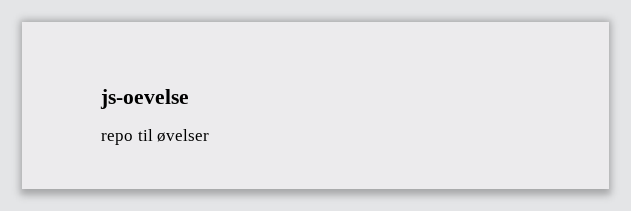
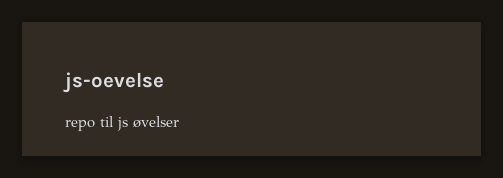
(153, 135) none -> [117,117,128,131] js

